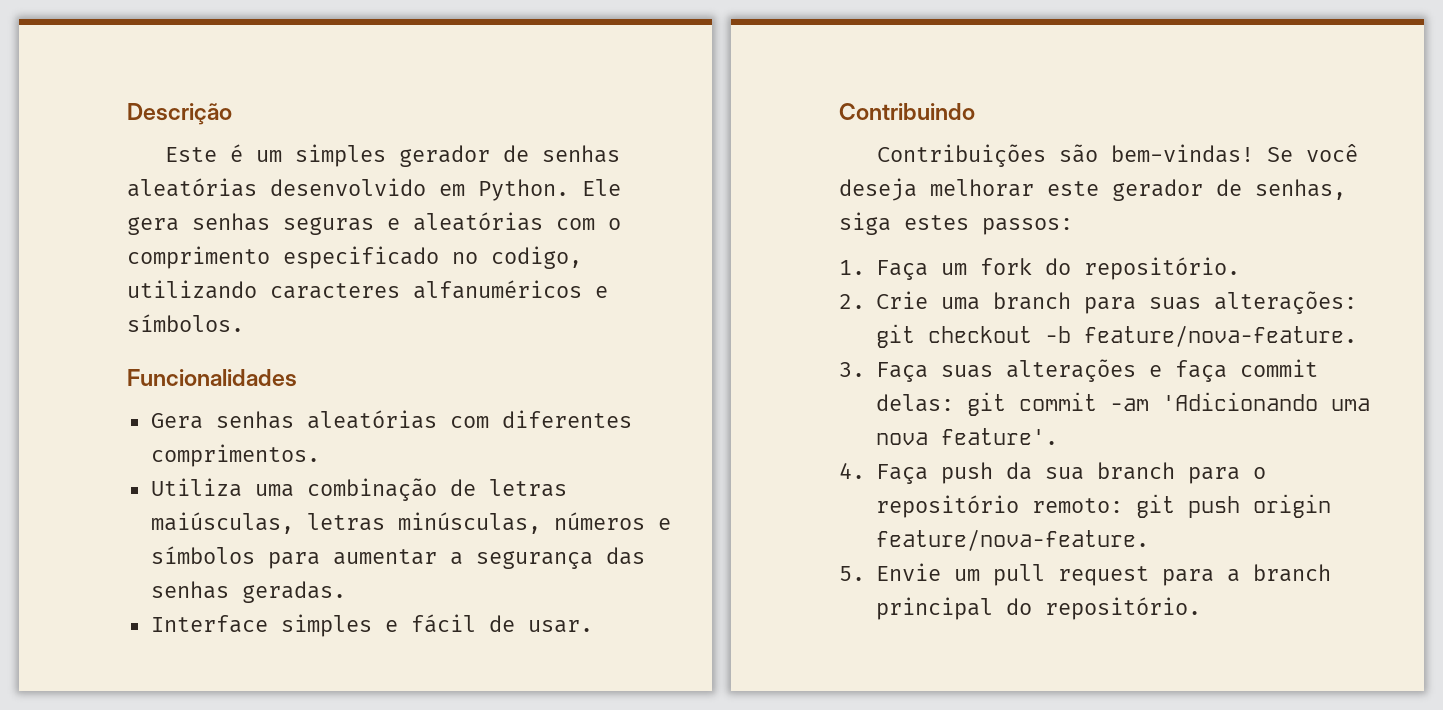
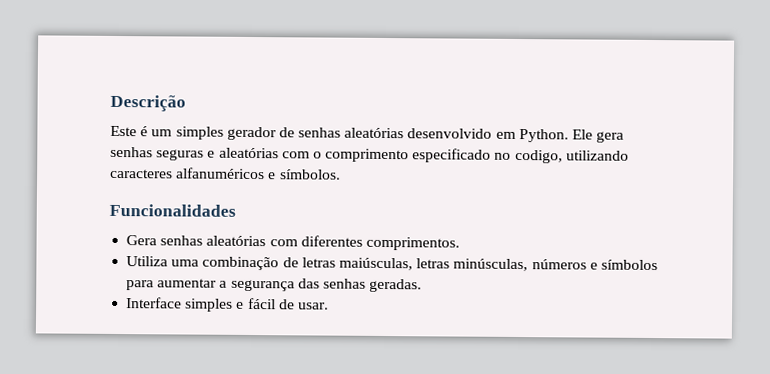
[839,103,975,120] [877,144,1359,167] [839,178,1346,201] [839,212,1073,235] [839,257,1240,280] [839,291,1357,314] [875,324,1357,348] [839,359,1318,382] [875,392,1370,416] [875,428,1058,445] [839,462,1266,484] [875,494,1331,518] [875,529,1149,551] [839,563,1331,586] [875,597,1201,620] // Contribuindo // Contribuições são bem-vindas! Se você deseja melhorar este gerador de senhas, siga estes passos: // 1. Faça um fork do repositório. // 2. Crie uma branch para suas alterações: git checkout -b feature/nova-feature. // 3. Faça suas alterações e faça commit delas: git commit -am 'Adicionando uma nova feature'. // 4. Faça push da sua branch para o repositório remoto: git push origin feature/nova-feature. // 5. Envie um pull request para a branch principal do repositório. -> (329, 306) none

